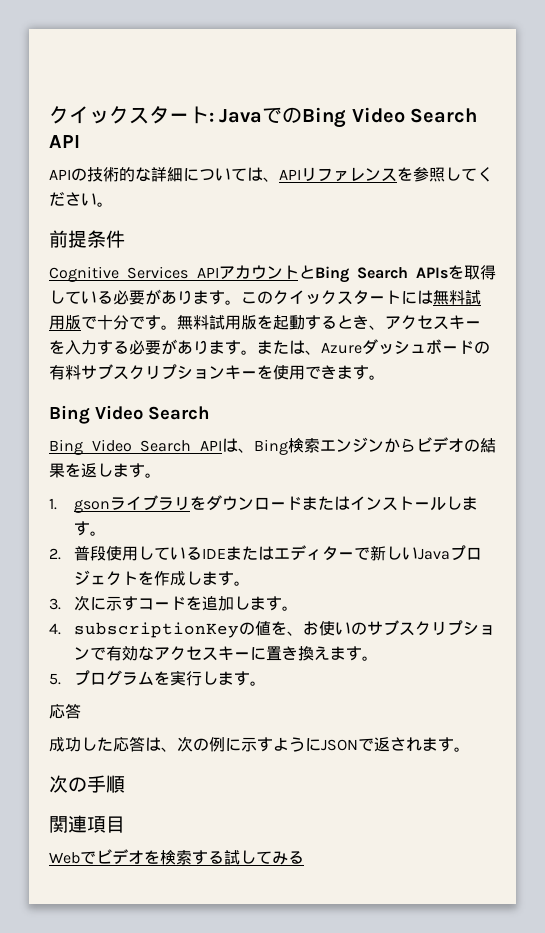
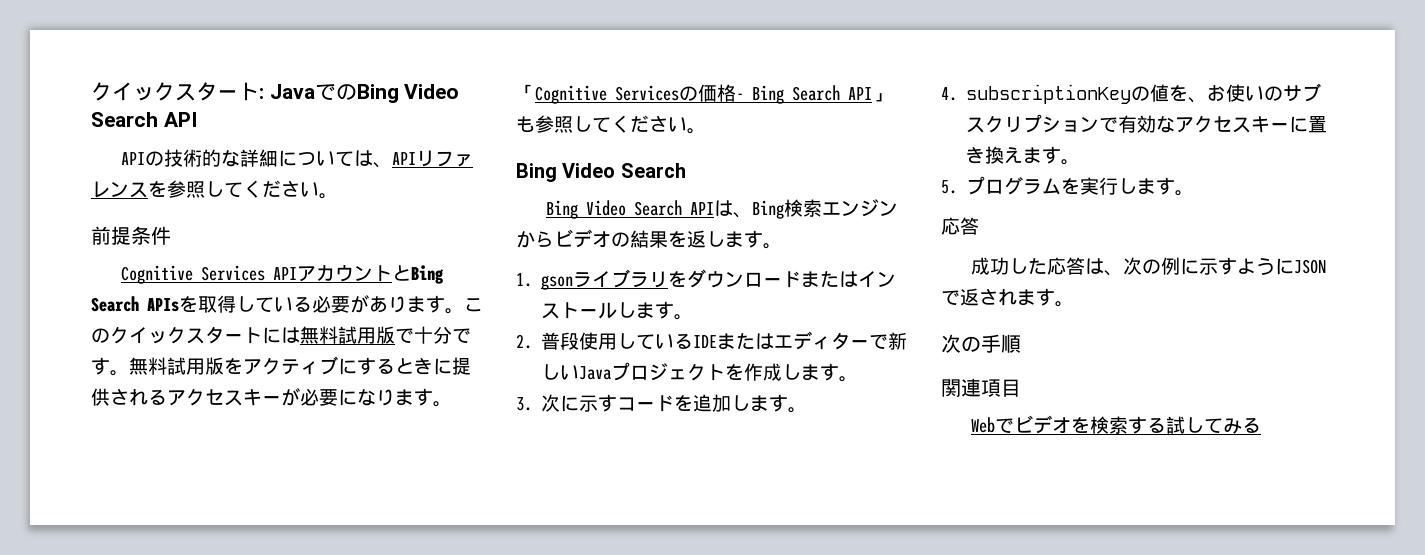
[273,315,481,330] [49,339,490,355] [49,364,369,380] 起動するとき、アクセスキーを入力する必要があります。または、Azureダッシュボードの有料サブスクリプションキーを使用できます -> [243,356,471,375] [91,388,452,407] [516,84,891,104] [516,115,687,133] アクティブにするときに提供されるアクセスキーが必要になります。「Cognitive Servicesの価格- Bing Search API」も参照してください

